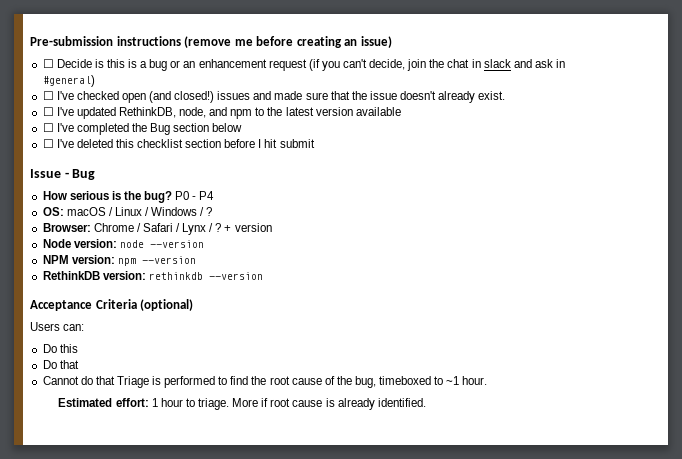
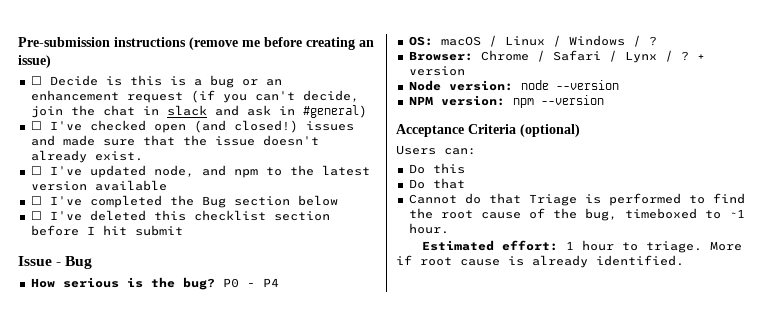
[118,107,176,118] RethinkDB, -> (146, 171) none
[42,271,263,280] // RethinkDB version: rethinkdb --version -> (604, 100) none

